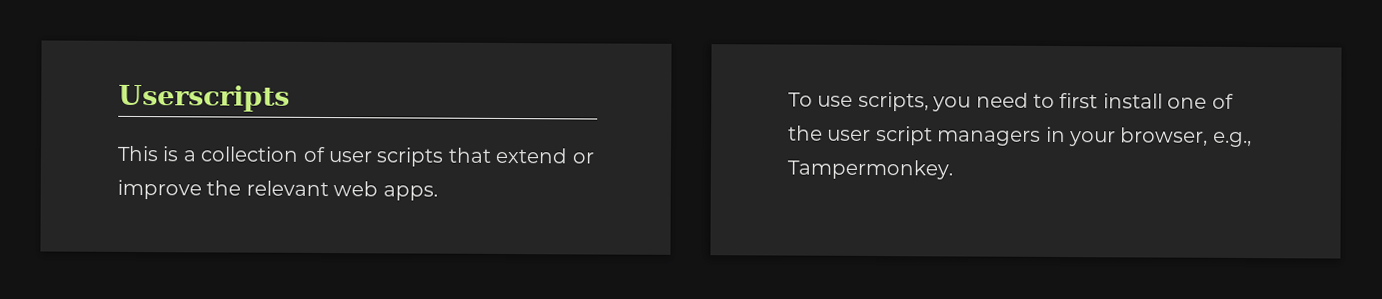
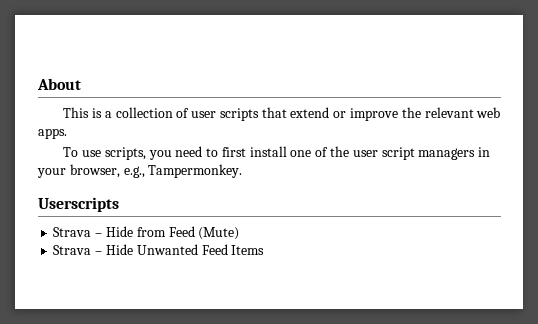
[118,84,290,112] Userscripts -> [37,78,81,90] About
(953, 169) none -> [38,197,119,212] [53,226,240,240] [53,244,265,255] // Userscripts // Strava – Hide from Feed (Mute) // Strava – Hide Unwanted Feed Items

